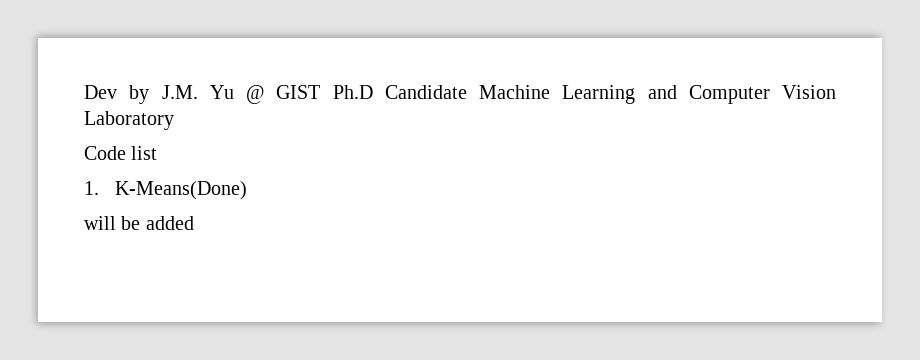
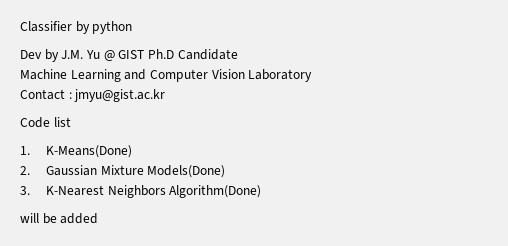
(84, 92) none -> [20,21,133,34] Classifier by python //
(467, 92) none -> (238, 54) //
(174, 120) none -> [20,89,166,102] // Contact : jmyu@gist.ac.kr
(247, 190) none -> [20,165,226,178] [20,185,262,198] // 2. Gaussian Mixture Models(Done) // 3. K-Nearest Neighbors Algorithm(Done)

